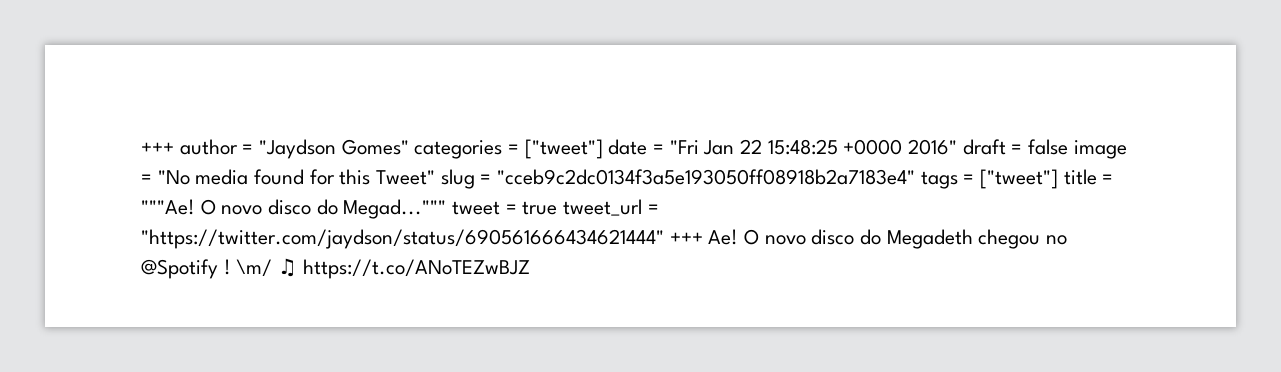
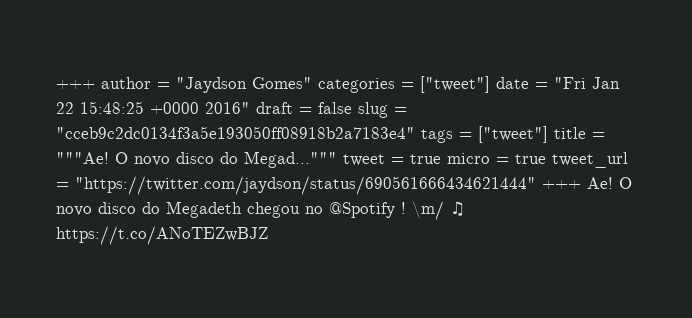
[1073,140,1127,159] [141,169,436,185] image = "No media found for this Tweet" -> (352, 108) none
(558, 208) none -> [447,153,546,164] micro = true

